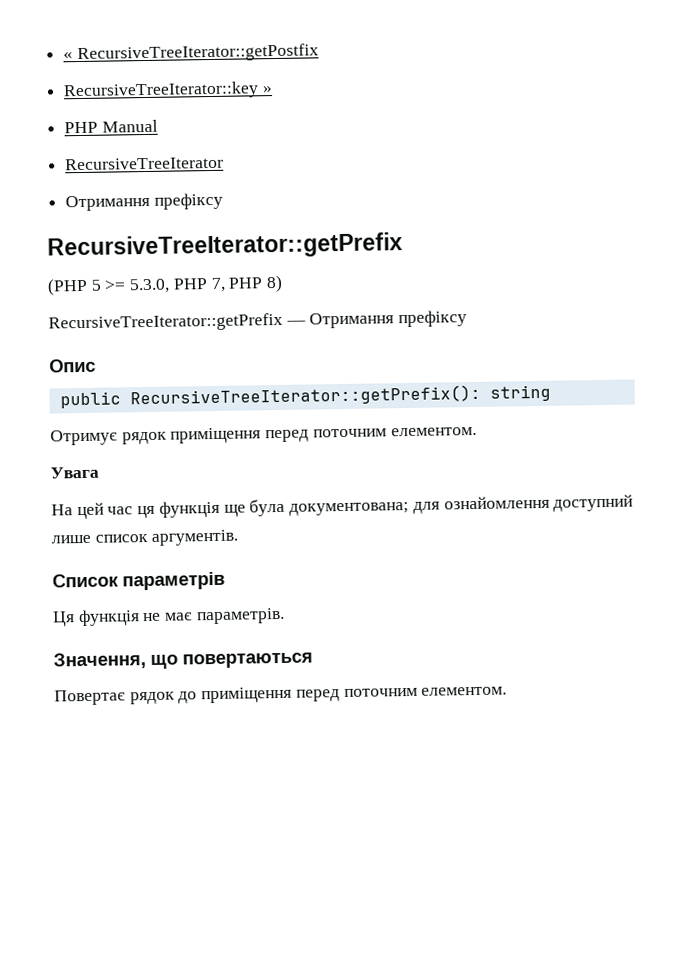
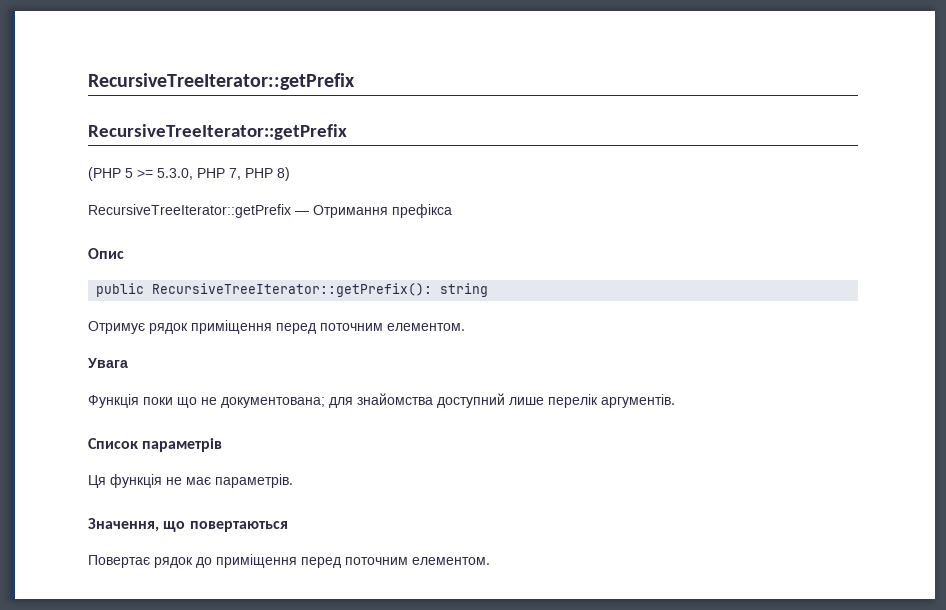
[63,43,319,64] [63,81,273,101] [64,119,158,134] [65,156,225,171] [65,192,223,212] « RecursiveTreeIterator::getPostfix // RecursiveTreeIterator::key » // PHP Manual // RecursiveTreeIterator // Отримання префіксу -> [88,73,355,90] RecursiveTreeIterator::getPrefix
[398,310,468,328] префіксу -> [392,204,452,218] префікса
[51,498,286,520] На цей час ця функція ще була -> [88,394,217,408] Функція поки що не
[443,495,550,510] ознайомлення -> [357,393,433,405] знайомства
[94,534,148,543] список -> [548,394,598,408] перелік

